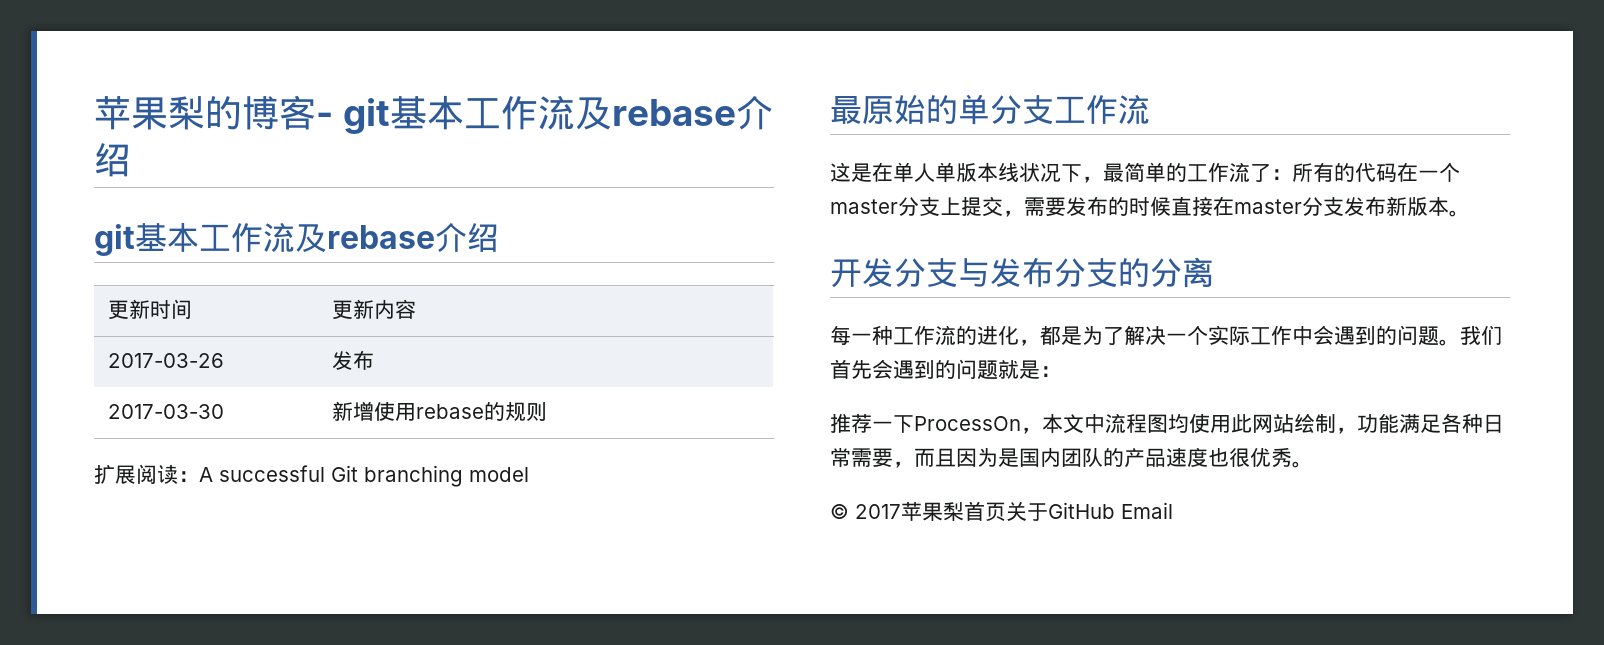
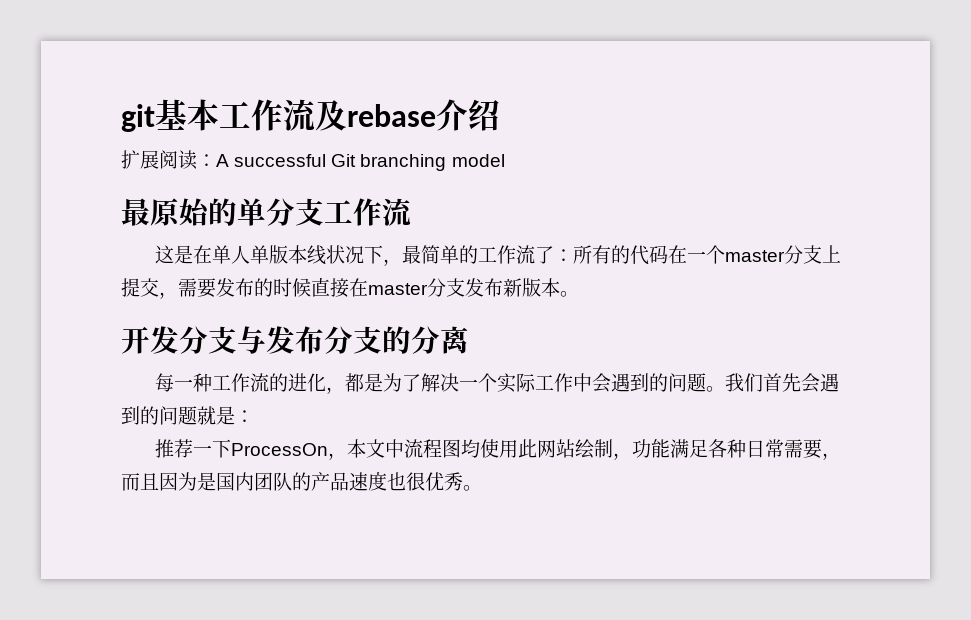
[94,95,773,134] [94,143,131,177] [94,223,499,256] [108,299,193,320] [332,299,417,320] [108,353,225,368] [332,350,375,370] [108,404,225,419] [332,401,548,421] 苹果梨的博客- git基本工作流及rebase介绍 // git基本工作流及rebase介绍 // 更新时间 | 更新内容 // 2017-03-26 | 发布 // 2017-03-30 | 新增使用rebase的规则 -> [121,99,500,132] git基本工作流及rebase介绍
[830,501,1173,521] // © 2017苹果梨首页关于GitHub Email -> (482, 488) none

